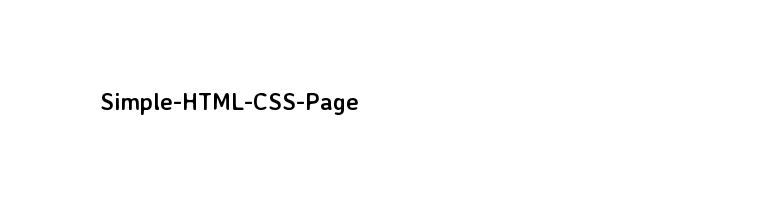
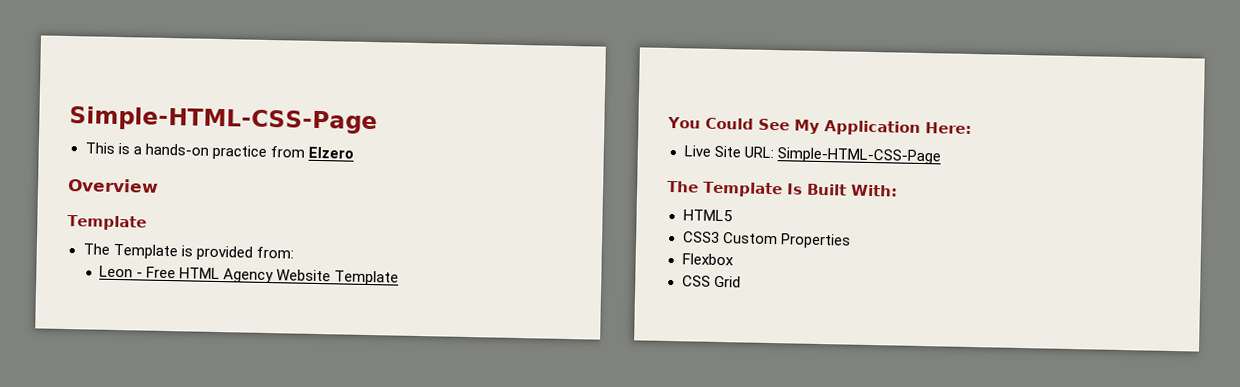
[100,93,359,115] Simple-HTML-CSS-Page -> [69,106,378,135] [84,142,354,160] [67,178,159,193] [67,215,147,231] [82,243,294,261] [99,265,400,286] [667,116,972,136] [683,145,941,165] [667,180,898,198] [682,209,733,222] [682,231,851,249] [681,253,734,266] [681,275,741,288] Simple-HTML-CSS-Page // This is a hands-on practice from Elzero // Overview // Template // The Template is provided from: // Leon - Free HTML Agency Website Template // You Could See My Application Here: // Live Site URL: Simple-HTML-CSS-Page // The Template Is Built With: // HTML5 // CSS3 Custom Properties // Flexbox // CSS Grid

